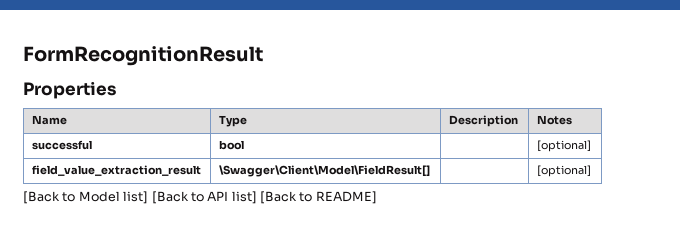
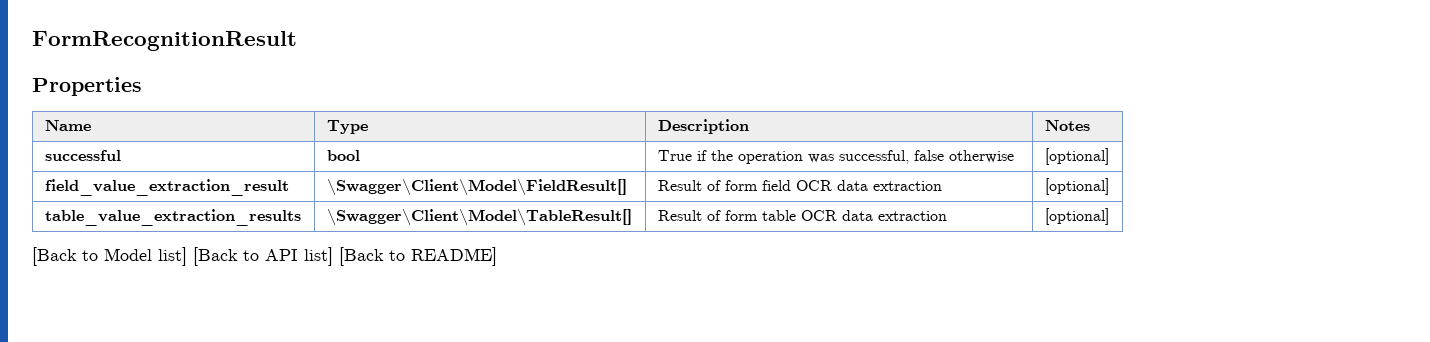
[536,140,591,152] [31,165,201,176] [218,165,430,177] | [optional] // field_value_extraction_result | \Swagger\Client\Model\FieldResult[] | -> [657,150,1014,164] [1044,148,1109,165] [44,179,289,196] [326,179,627,195] [657,180,942,191] [1044,178,1109,195] [44,209,301,226] [326,209,632,225] [657,210,947,221] True if the operation was successful, false otherwise | [optional] // field_value_extraction_result | \Swagger\Client\Model\FieldResult[] | Result of form field OCR data extraction | [optional] // table_value_extraction_results | \Swagger\Client\Model\TableResult[] | Result of form table OCR data extraction

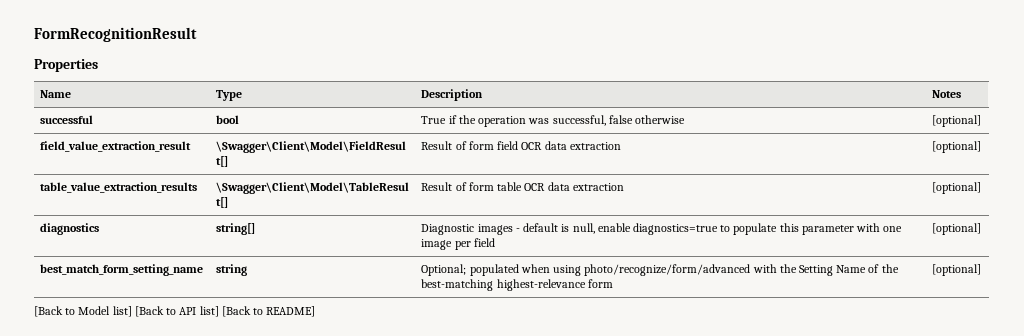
(1109, 216) none -> [40,223,100,235] [216,223,256,235] [421,223,903,235] [421,238,495,250] [932,223,982,235] [40,264,204,276] [216,264,248,276] [421,264,899,276] [421,279,613,291] [932,264,982,276] // diagnostics | string[] | Diagnostic images - default is null, enable diagnostics=true to populate this parameter with one image per field | [optional] // best_match_form_setting_name | string | Optional; populated when using photo/recognize/form/advanced with the Setting Name of the best-matching highest-relevance form | [optional]

